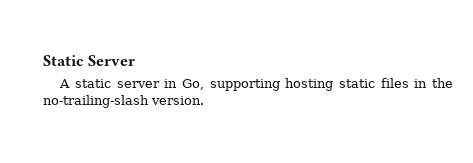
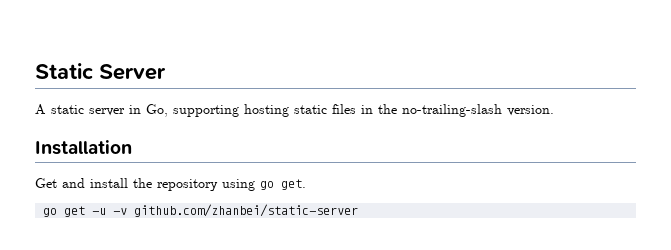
(204, 100) none -> [35,140,132,155] [35,178,306,191] [43,204,359,217] // Installation // Get and install the repository using go get. // go get -u -v github.com/zhanbei/static-server

